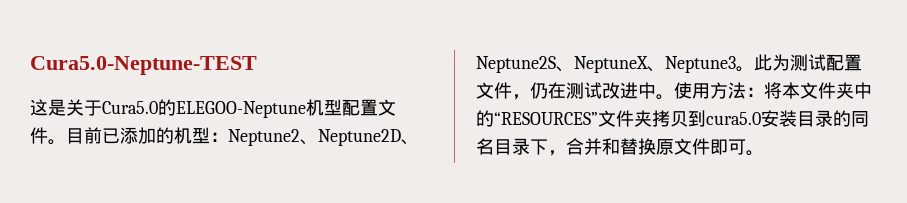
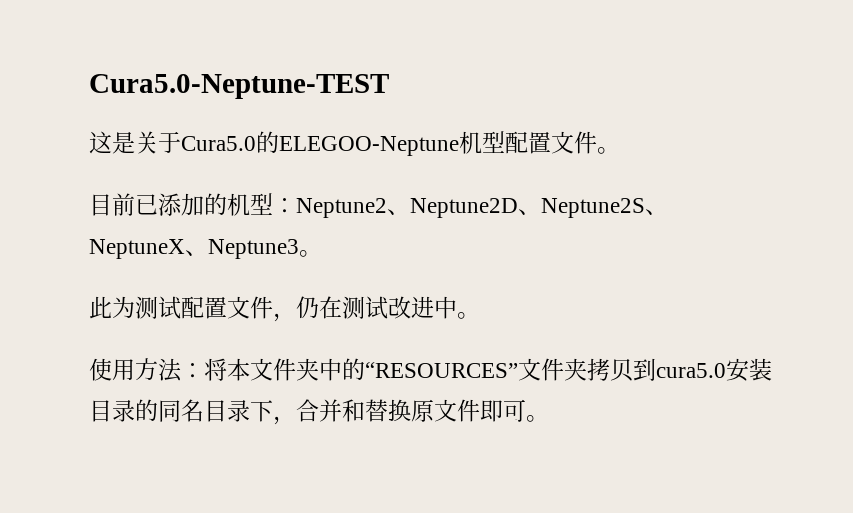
(66, 142) none -> (620, 150) //
(754, 69) none -> (322, 253) //
(674, 97) none -> (480, 315) //

